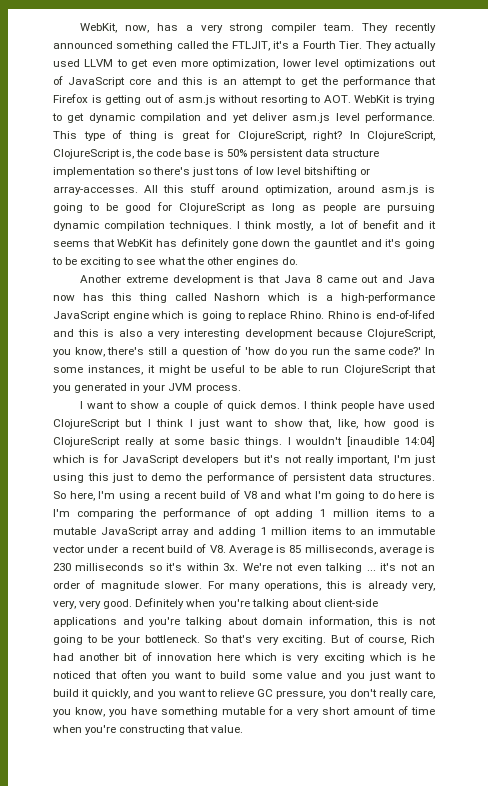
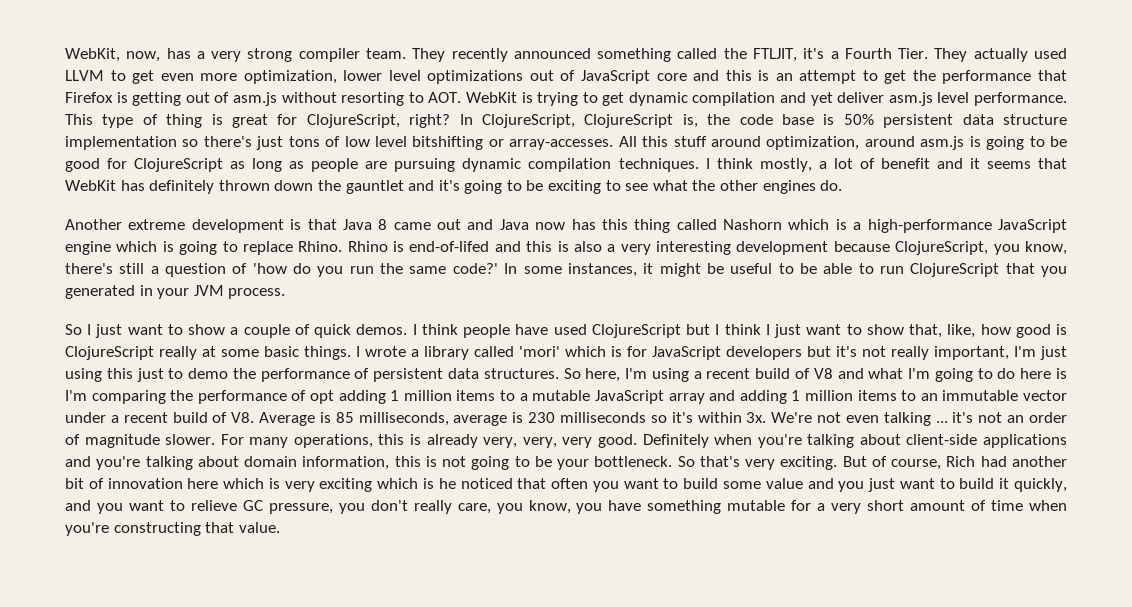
[231,241,258,249] gone -> [218,180,270,191] thrown
[80,401,84,409] I -> [65,324,123,338] So I just
[296,436,435,447] wouldn't [inaudible 14:04] -> [365,346,560,360] wrote a library called 'mori'

